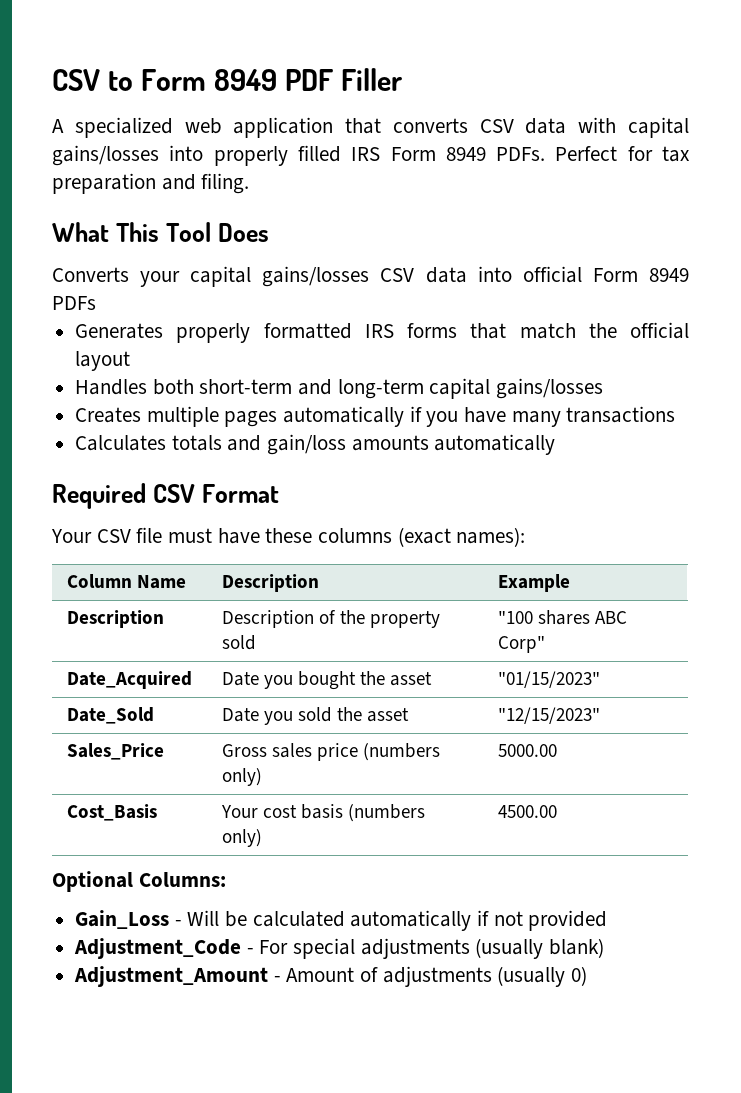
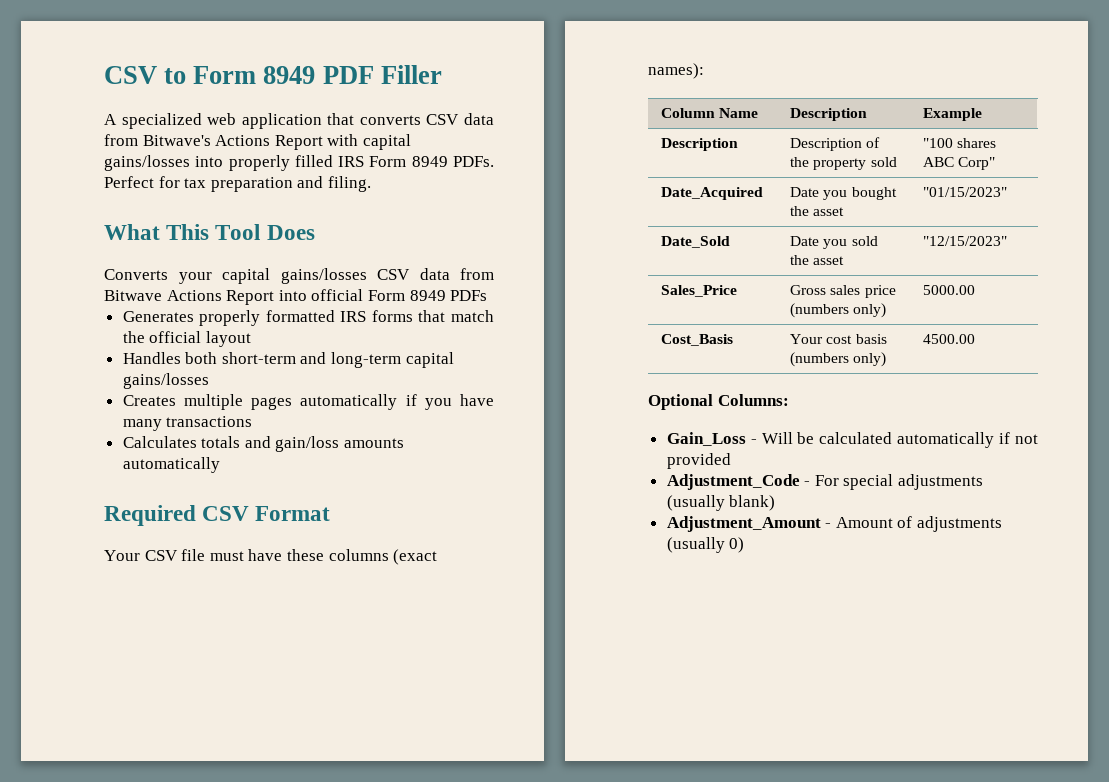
(567, 126) none -> [104,134,323,150] from Bitwave's Actions Report
(467, 275) none -> [460,268,494,280] [104,290,275,305] from Bitwave Actions Report

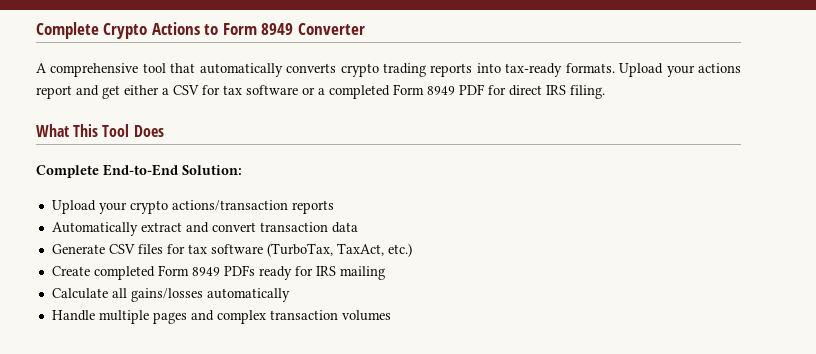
[104,66,157,84] CSV -> [36,22,200,39] Complete Crypto Actions
[322,65,442,84] PDF Filler -> [297,23,365,35] Converter
[121,113,494,129] [104,134,411,150] [104,155,494,171] [104,176,324,192] specialized web application that converts CSV data from Bitwave's Actions Report with capital gains/losses into properly filled IRS Form 8949 PDFs. Perfect for tax preparation and -> [50,63,742,77] [36,84,566,99] comprehensive tool that automatically converts crypto trading reports into tax-ready formats. Upload your actions report and get either a CSV for tax software or a completed Form 8949 PDF for direct IRS
[104,268,494,284] [104,289,488,305] [122,310,495,326] [122,331,251,347] [122,352,454,368] [122,373,209,389] [122,394,494,410] [122,416,253,431] [122,436,405,452] [122,457,220,473] [104,505,331,526] [104,549,438,565] [648,63,704,79] [661,108,759,118] [790,108,868,121] [923,108,983,121] [661,138,739,151] [790,137,881,151] [790,157,897,170] [923,138,997,148] [923,157,996,170] [661,187,764,200] [790,187,897,200] [790,206,845,216] [923,187,1008,197] [661,236,731,248] [790,236,878,249] [790,255,845,265] [923,236,1008,246] [661,285,738,297] [790,285,896,298] [790,303,887,318] [923,285,976,295] [661,334,734,346] [790,334,887,344] [790,352,887,367] [923,334,976,344] [648,394,789,410] [666,432,1038,448] [666,453,731,469] [666,474,984,490] [666,495,776,511] [666,516,1003,532] [666,537,745,553] Converts your capital gains/losses CSV data from Bitwave Actions Report into official Form 8949 PDFs // Generates properly formatted IRS forms that match the official layout // Handles both short-term and long-term capital gains/losses // Creates multiple pages automatically if you have many transactions // Calculates totals and gain/loss amounts automatically // Required CSV Format // Your CSV file must have these columns (exact names): // Column Name | Description | Example // Description | Description of the property sold | "100 shares ABC Corp" // Date_Acquired | Date you bought the asset | "01/15/2023" // Date_Sold | Date you sold the asset | "12/15/2023" // Sales_Price | Gross sales price (numbers only) | 5000.00 // Cost_Basis | Your cost basis (numbers only) | 4500.00 // Optional Columns: // Gain_Loss - Will be calculated automatically if not provided // Adjustment_Code - For special adjustments (usually blank) // Adjustment_Amount - Amount of adjustments (usually 0) -> [36,164,242,178] [51,200,334,214] [51,222,358,236] [51,243,412,257] [51,265,385,280] [51,288,290,302] [51,310,391,324] Complete End-to-End Solution: // Upload your crypto actions/transaction reports // Automatically extract and convert transaction data // Generate CSV files for tax software (TurboTax, TaxAct, etc.) // Create completed Form 8949 PDFs ready for IRS mailing // Calculate all gains/losses automatically // Handle multiple pages and complex transaction volumes

